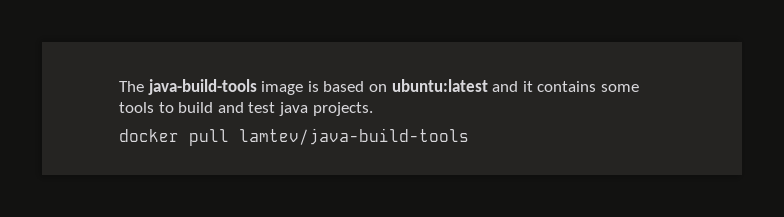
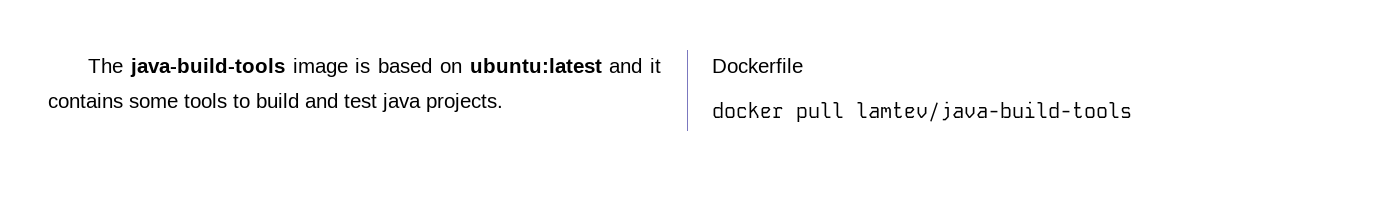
(373, 109) none -> [712,58,803,73] // Dockerfile

